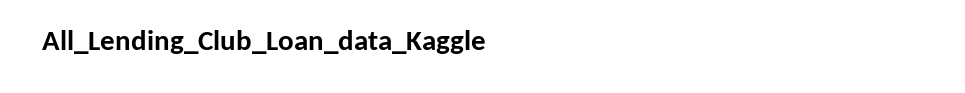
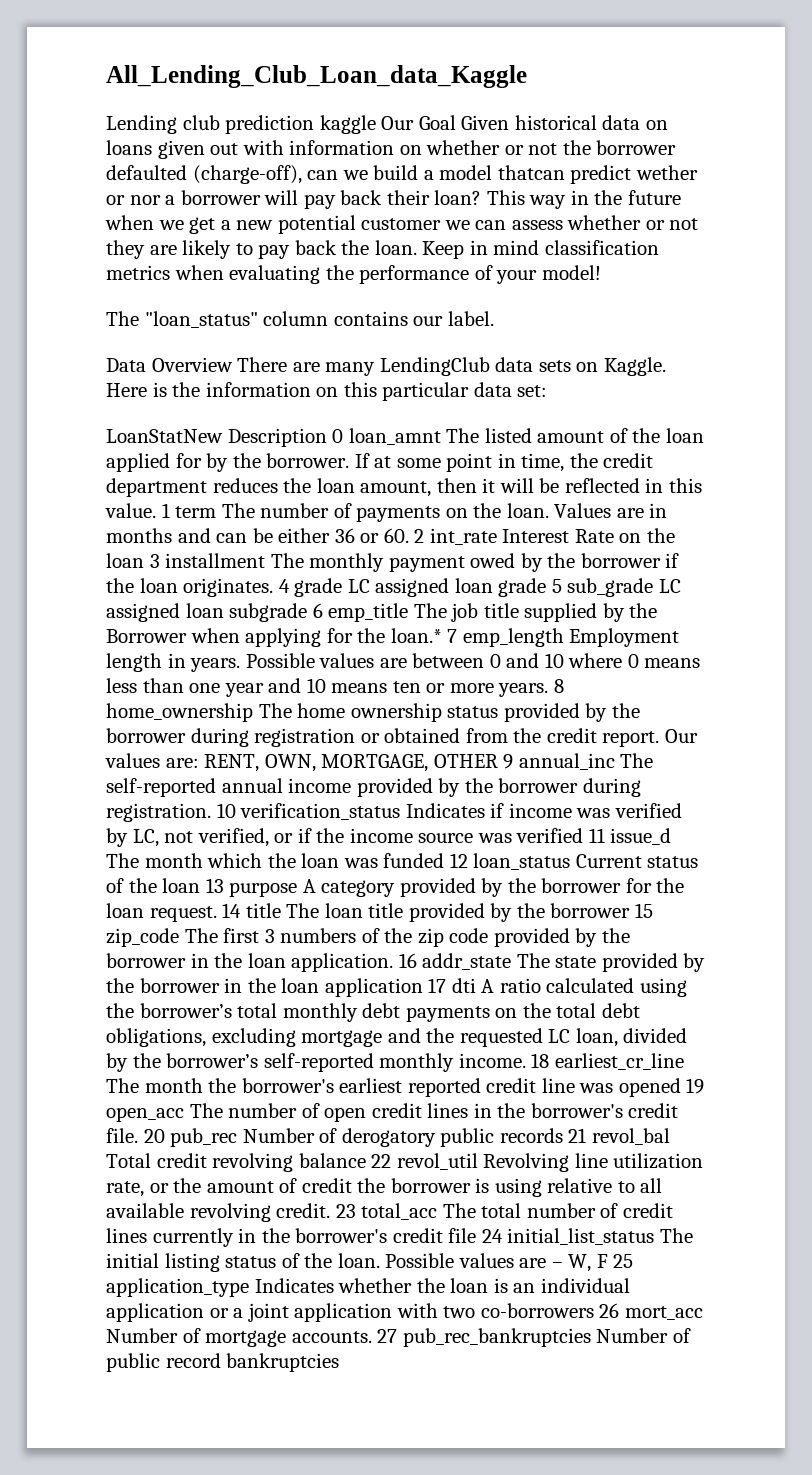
(486, 42) none -> [106,115,668,134] [106,140,677,159] [106,165,698,184] [106,190,681,209] [105,215,699,234] [106,240,659,259] [106,265,601,284] [106,311,494,328] [106,357,666,376] [106,382,548,401] [106,428,704,447] [106,453,654,472] [106,478,702,497] [105,503,668,522] [106,528,675,545] [106,553,680,572] [106,578,681,597] [106,603,658,622] [106,628,680,647] [106,653,701,672] [106,678,564,697] [106,703,640,722] [106,728,698,747] [105,753,654,772] [106,778,641,797] [106,803,682,822] [106,828,672,847] [106,853,699,870] [106,878,685,897] [106,903,653,922] [106,928,630,947] [106,953,706,972] [106,978,687,997] [106,1003,640,1022] [106,1028,688,1047] [106,1053,684,1072] [106,1078,705,1097] [106,1103,679,1122] [106,1128,670,1147] [106,1153,704,1172] [106,1178,663,1197] [106,1203,673,1222] [106,1228,693,1247] [106,1253,634,1272] [106,1278,630,1297] [106,1303,703,1322] [106,1328,691,1347] [106,1353,340,1372] // Lending club prediction kaggle Our Goal Given historical data on loans given out with information on whether or not the borrower defaulted (charge-off), can we build a model thatcan predict wether or nor a borrower will pay back their loan? This way in the future when we get a new potential customer we can assess whether or not they are likely to pay back the loan. Keep in mind classification metrics when evaluating the performance of your model! // The "loan_status" column contains our label. // Data Overview There are many LendingClub data sets on Kaggle. Here is the information on this particular data set: // LoanStatNew Description 0 loan_amnt The listed amount of the loan applied for by the borrower. If at some point in time, the credit department reduces the loan amount, then it will be reflected in this value. 1 term The number of payments on the loan. Values are in months and can be either 36 or 60. 2 int_rate Interest Rate on the loan 3 installment The monthly payment owed by the borrower if the loan originates. 4 grade LC assigned loan grade 5 sub_grade LC assigned loan subgrade 6 emp_title The job title supplied by the Borrower when applying for the loan.* 7 emp_length Employment length in years. Possible values are between 0 and 10 where 0 means less than one year and 10 means ten or more years. 8 home_ownership The home ownership status provided by the borrower during registration or obtained from the credit report. Our values are: RENT, OWN, MORTGAGE, OTHER 9 annual_inc The self-reported annual income provided by the borrower during registration. 10 verification_status Indicates if income was verified by LC, not verified, or if the income source was verified 11 issue_d The month which the loan was funded 12 loan_status Current status of the loan 13 purpose A category provided by the borrower for the loan request. 14 title The loan title provided by the borrower 15 zip_code The first 3 numbers of the zip code provided by the borrower in the loan application. 16 addr_state The state provided by the borrower in the loan application 17 dti A ratio calculated using the borrower’s total monthly debt payments on the total debt obligations, excluding mortgage and the requested LC loan, divided by the borrower’s self-reported monthly income. 18 earliest_cr_line The month the borrower's earliest reported credit line was opened 19 open_acc The number of open credit lines in the borrower's credit file. 20 pub_rec Number of derogatory public records 21 revol_bal Total credit revolving balance 22 revol_util Revolving line utilization rate, or the amount of credit the borrower is using relative to all available revolving credit. 23 total_acc The total number of credit lines currently in the borrower's credit file 24 initial_list_status The initial listing status of the loan. Possible values are – W, F 25 application_type Indicates whether the loan is an individual application or a joint application with two co-borrowers 26 mort_acc Number of mortgage accounts. 27 pub_rec_bankruptcies Number of public record bankruptcies

